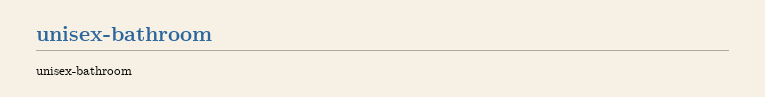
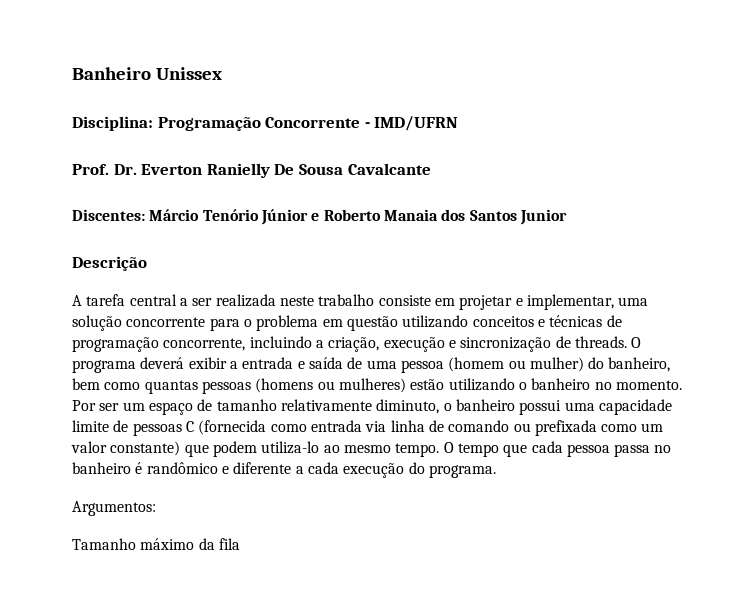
[36,26,212,41] [36,66,132,75] unisex-bathroom // unisex-bathroom -> [72,67,222,80] [72,116,459,131] [72,163,431,178] [72,209,567,225] [72,256,147,271] [72,294,649,310] [72,315,622,331] [72,336,642,352] [72,357,671,373] [72,378,682,394] [72,399,672,415] [72,420,664,436] [71,441,672,457] [72,462,496,478] [72,501,156,516] [72,538,240,550] Banheiro Unissex // Disciplina: Programação Concorrente - IMD/UFRN // Prof. Dr. Everton Ranielly De Sousa Cavalcante // Discentes: Márcio Tenório Júnior e Roberto Manaia dos Santos Junior // Descrição // A tarefa central a ser realizada neste trabalho consiste em projetar e implementar, uma solução concorrente para o problema em questão utilizando conceitos e técnicas de programação concorrente, incluindo a criação, execução e sincronização de threads. O programa deverá exibir a entrada e saída de uma pessoa (homem ou mulher) do banheiro, bem como quantas pessoas (homens ou mulheres) estão utilizando o banheiro no momento. Por ser um espaço de tamanho relativamente diminuto, o banheiro possui uma capacidade limite de pessoas C (fornecida como entrada via linha de comando ou prefixada como um valor constante) que podem utiliza-lo ao mesmo tempo. O tempo que cada pessoa passa no banheiro é randômico e diferente a cada execução do programa. // Argumentos: // Tamanho máximo da fila

